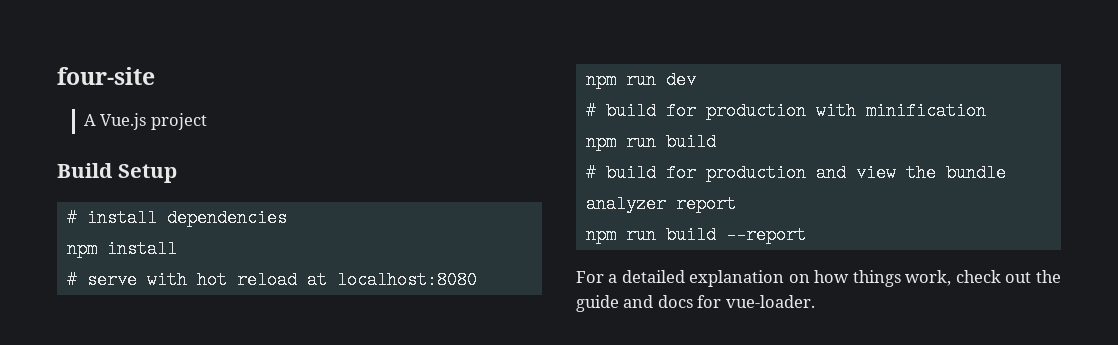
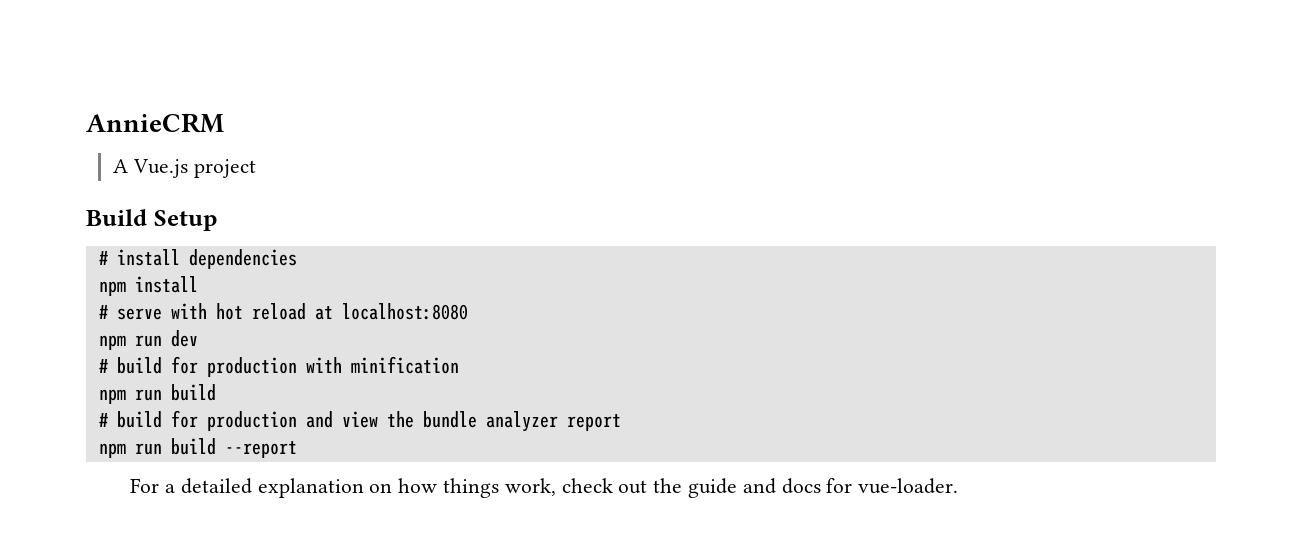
[57,67,155,85] four-site -> [86,113,224,133] AnnieCRM

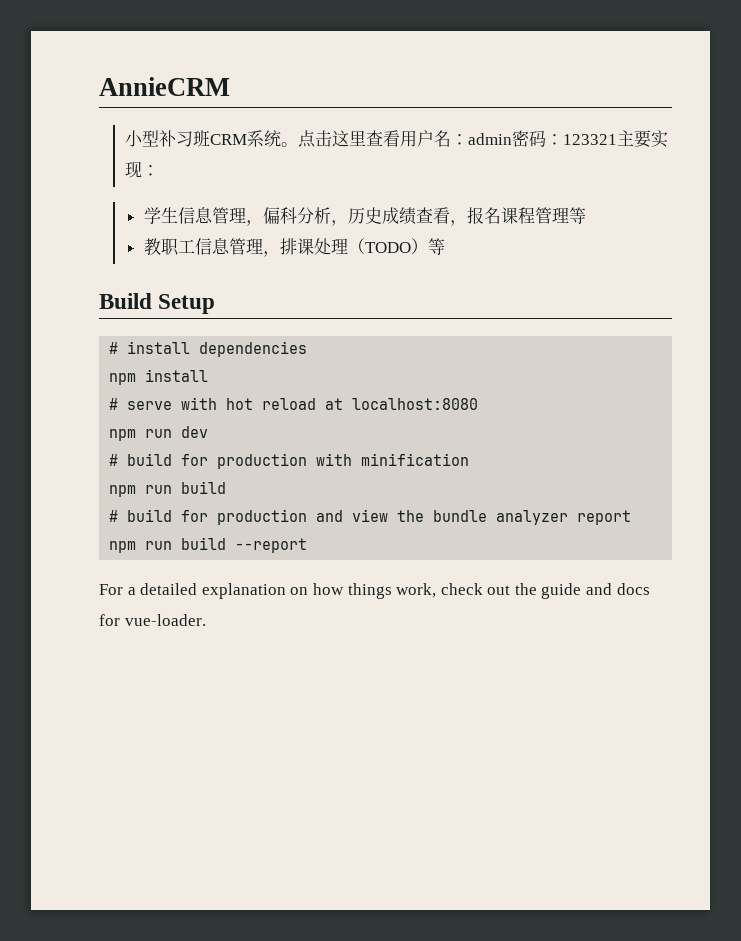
[113,159,256,178] A Vue.js project -> [124,130,668,148] [124,161,159,178] [143,207,586,226] [143,238,445,257] 小型补习班CRM系统。点击这里查看用户名：admin密码：123321主要实现： // 学生信息管理，偏科分析，历史成绩查看，报名课程管理等 // 教职工信息管理，排课处理（TODO）等

